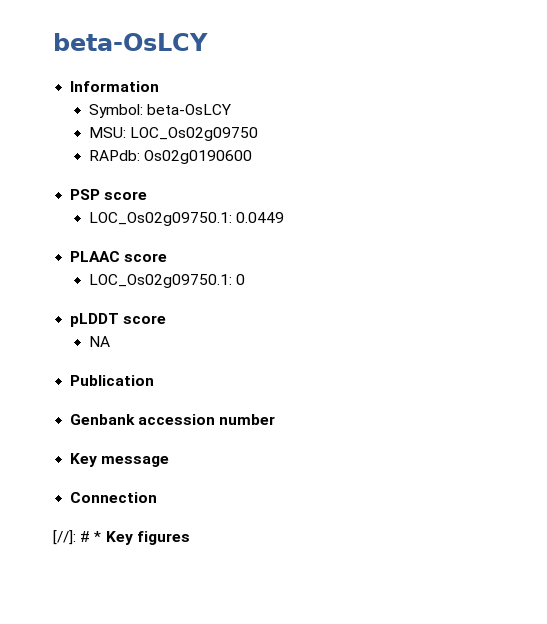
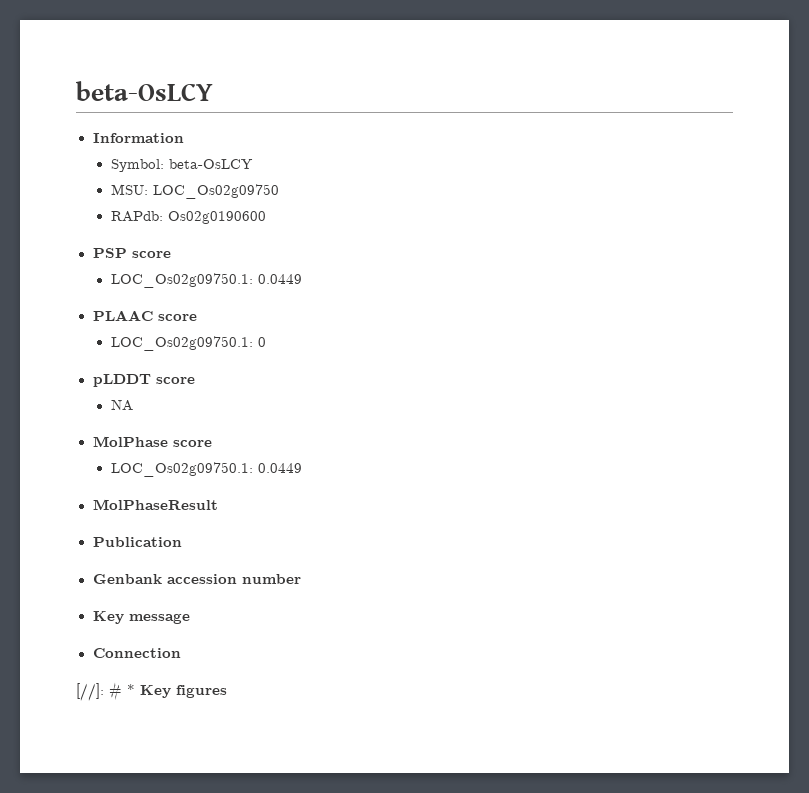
(110, 341) none -> [92,436,212,447] [110,462,302,477] [92,499,218,510] // MolPhase score // LOC_Os02g09750.1: 0.0449 // MolPhaseResult

